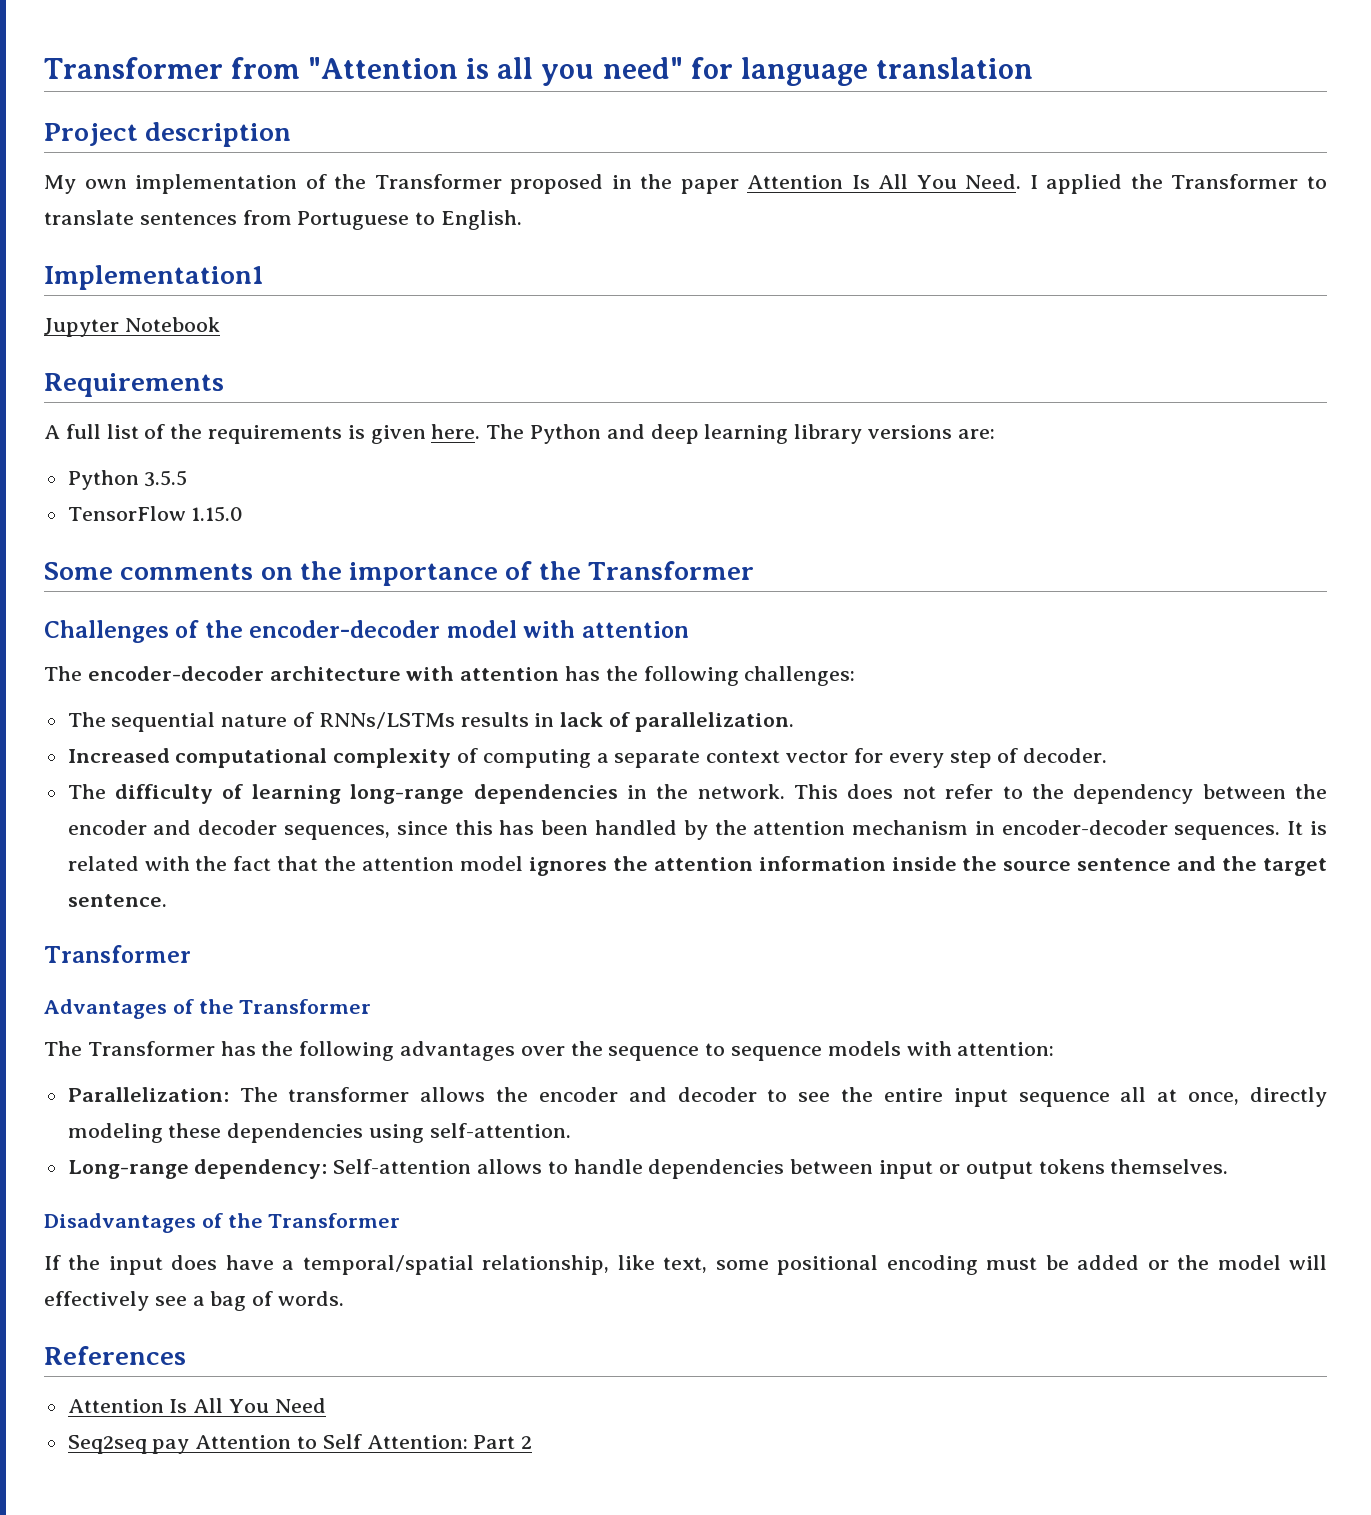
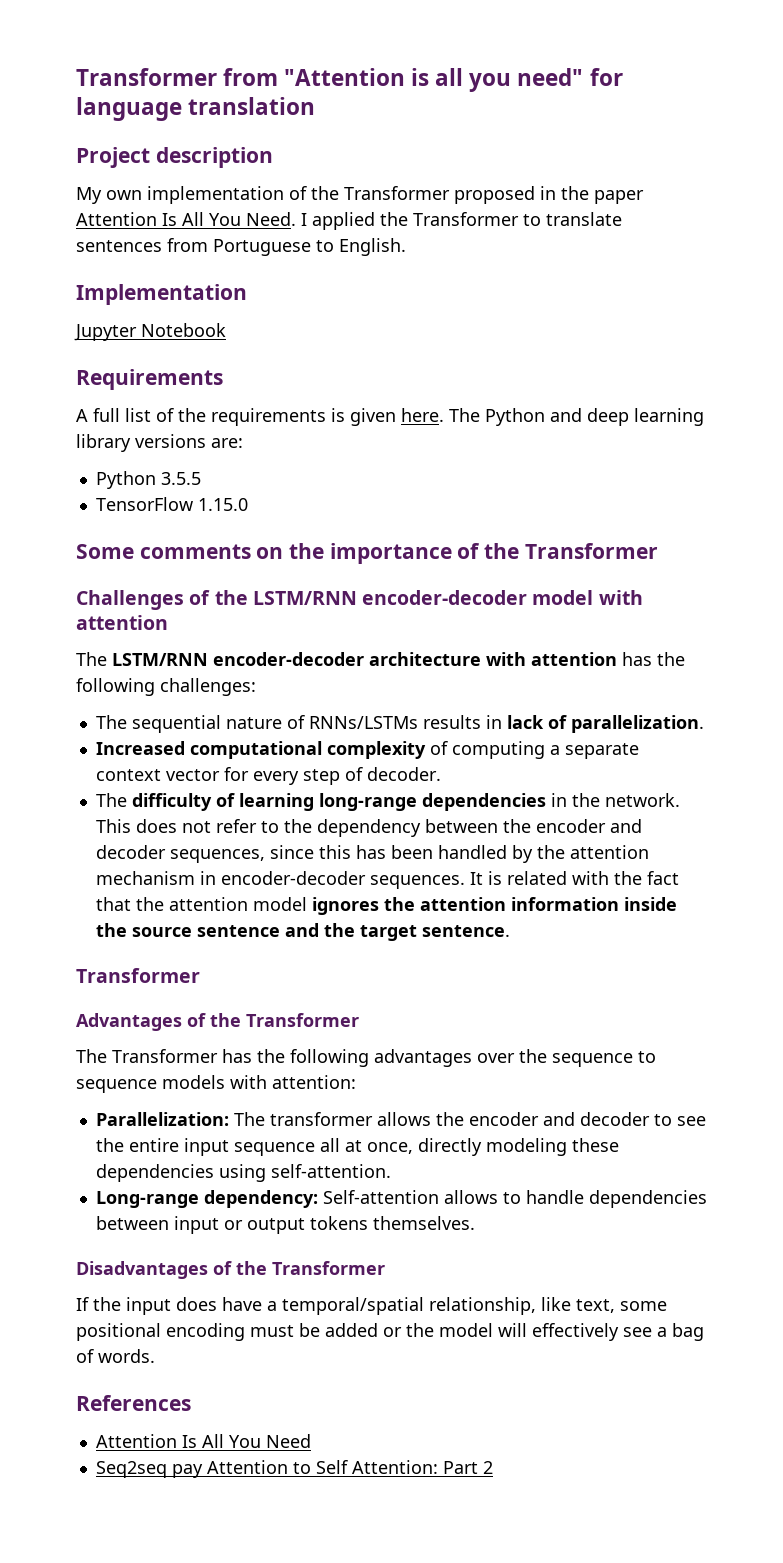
[44,265,264,290] Implementation1 -> [76,284,247,305] Implementation
(243, 629) none -> [252,591,357,605] LSTM/RNN
(82, 673) none -> [112,653,208,666] LSTM/RNN

